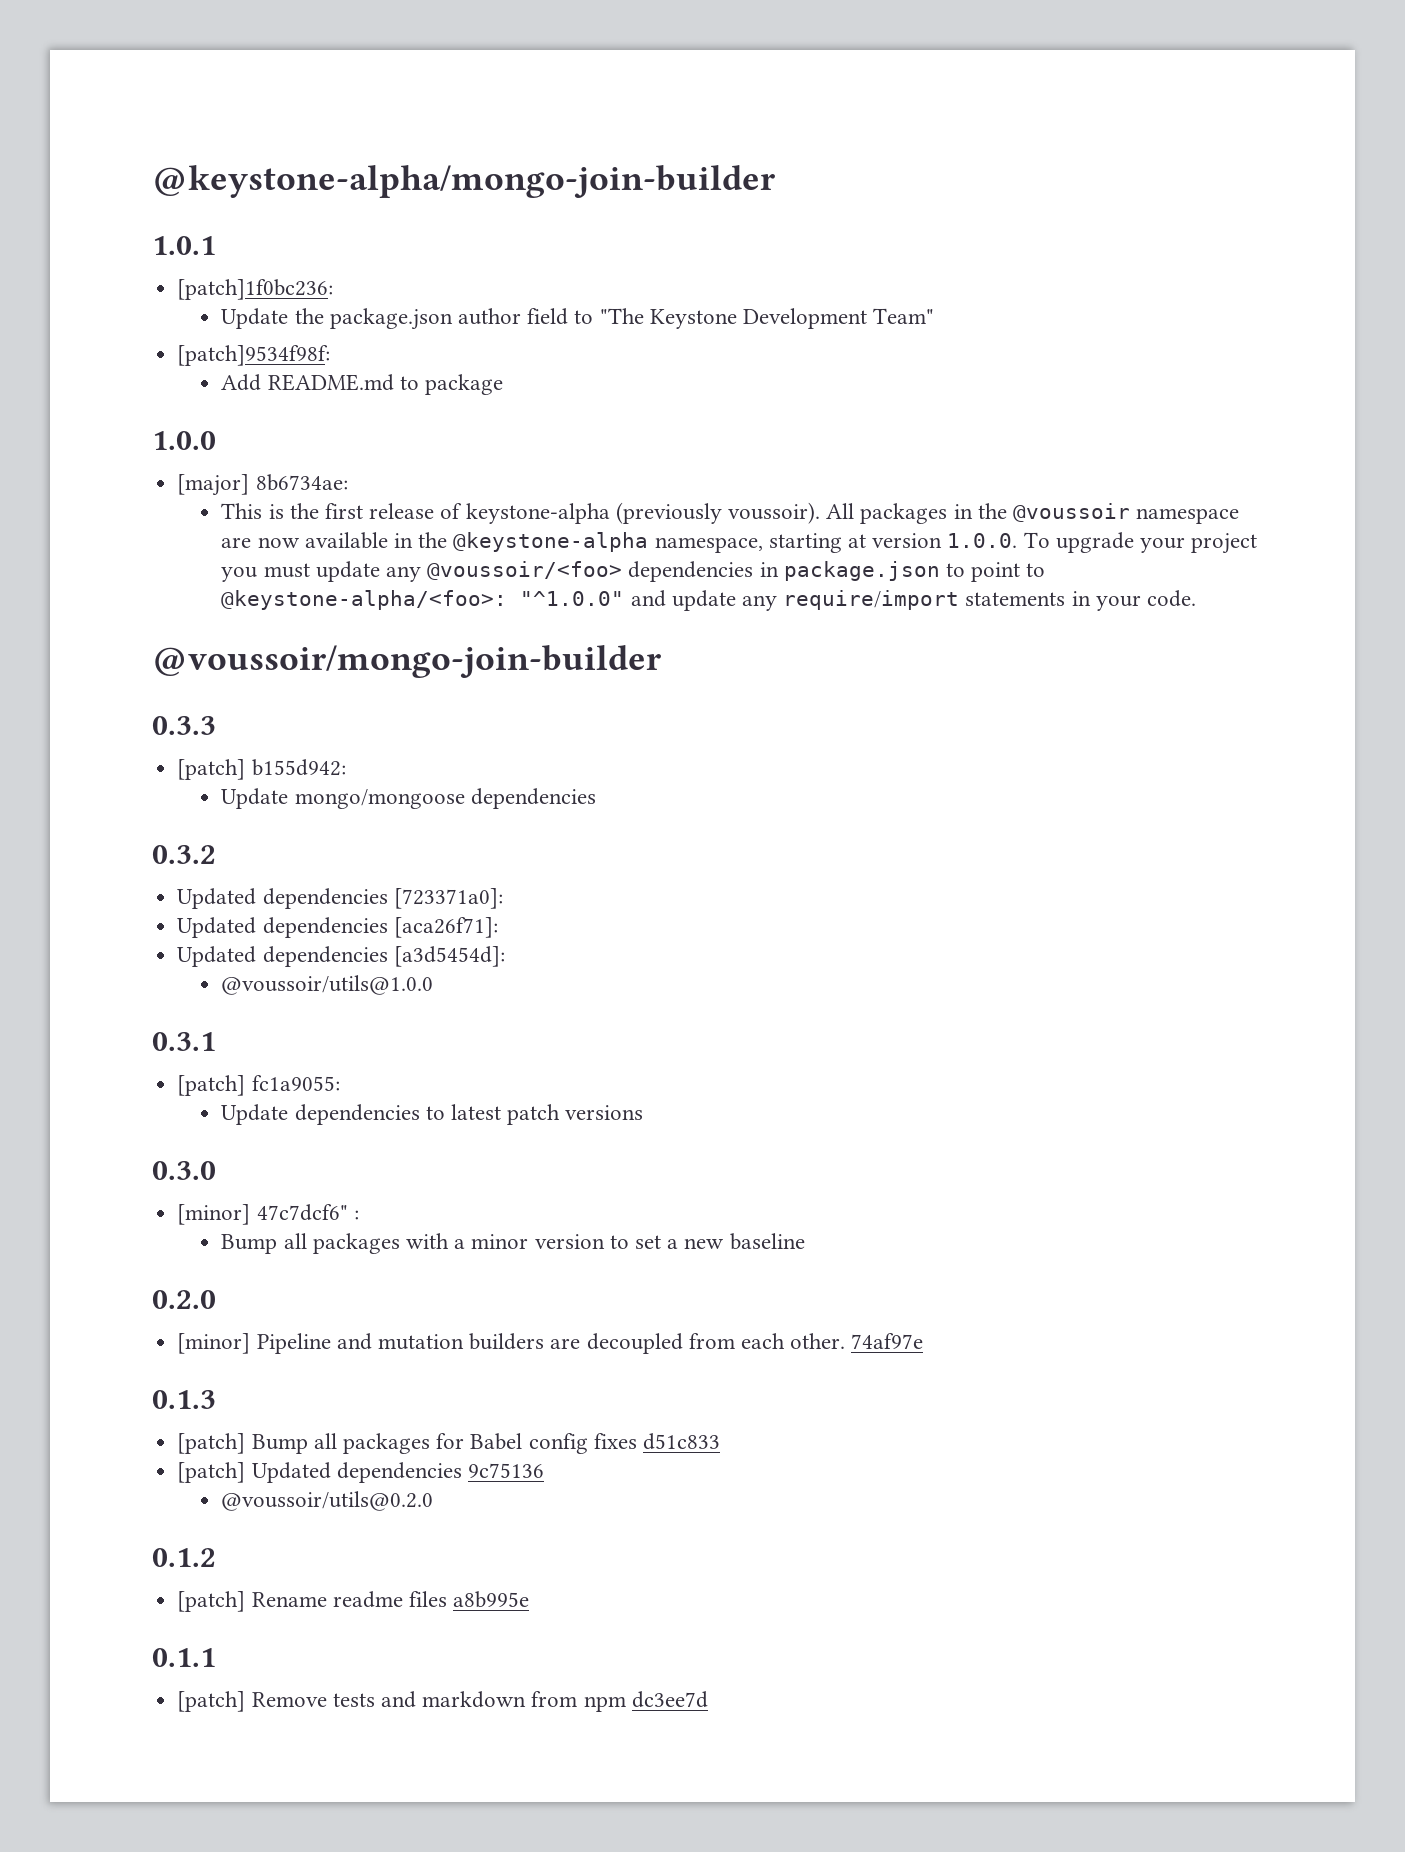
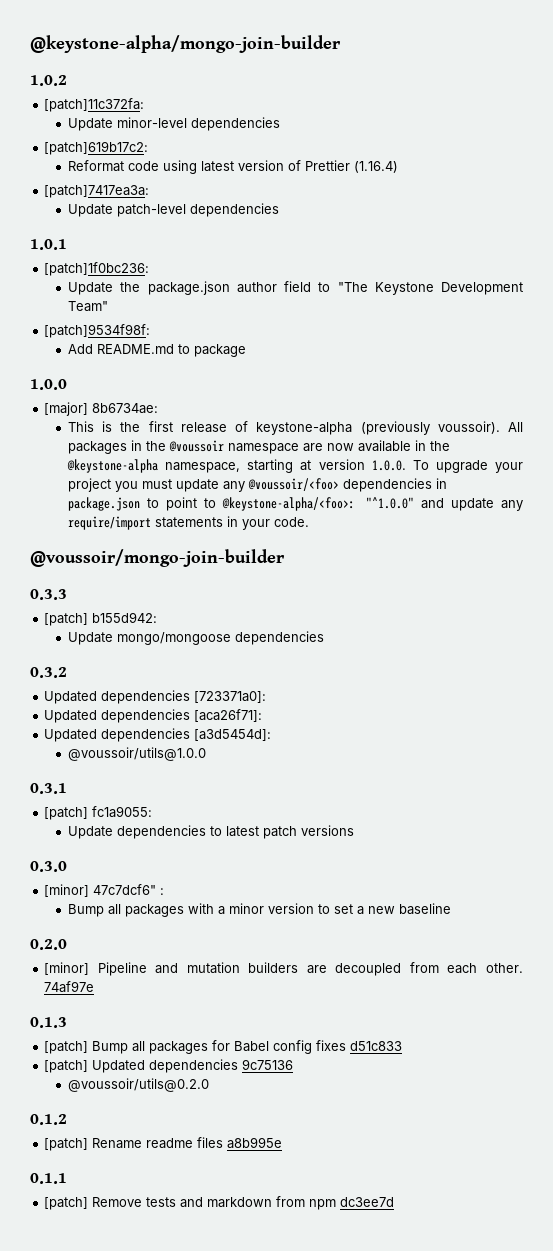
(775, 181) none -> [30,75,67,86] [44,98,145,112] [68,117,281,131] [44,141,149,155] [68,160,399,174] [44,185,150,198] [68,203,280,217] // 1.0.2 // [patch]11c372fa: // Update minor-level dependencies // [patch]619b17c2: // Reformat code using latest version of Prettier (1.16.4) // [patch]7417ea3a: // Update patch-level dependencies

